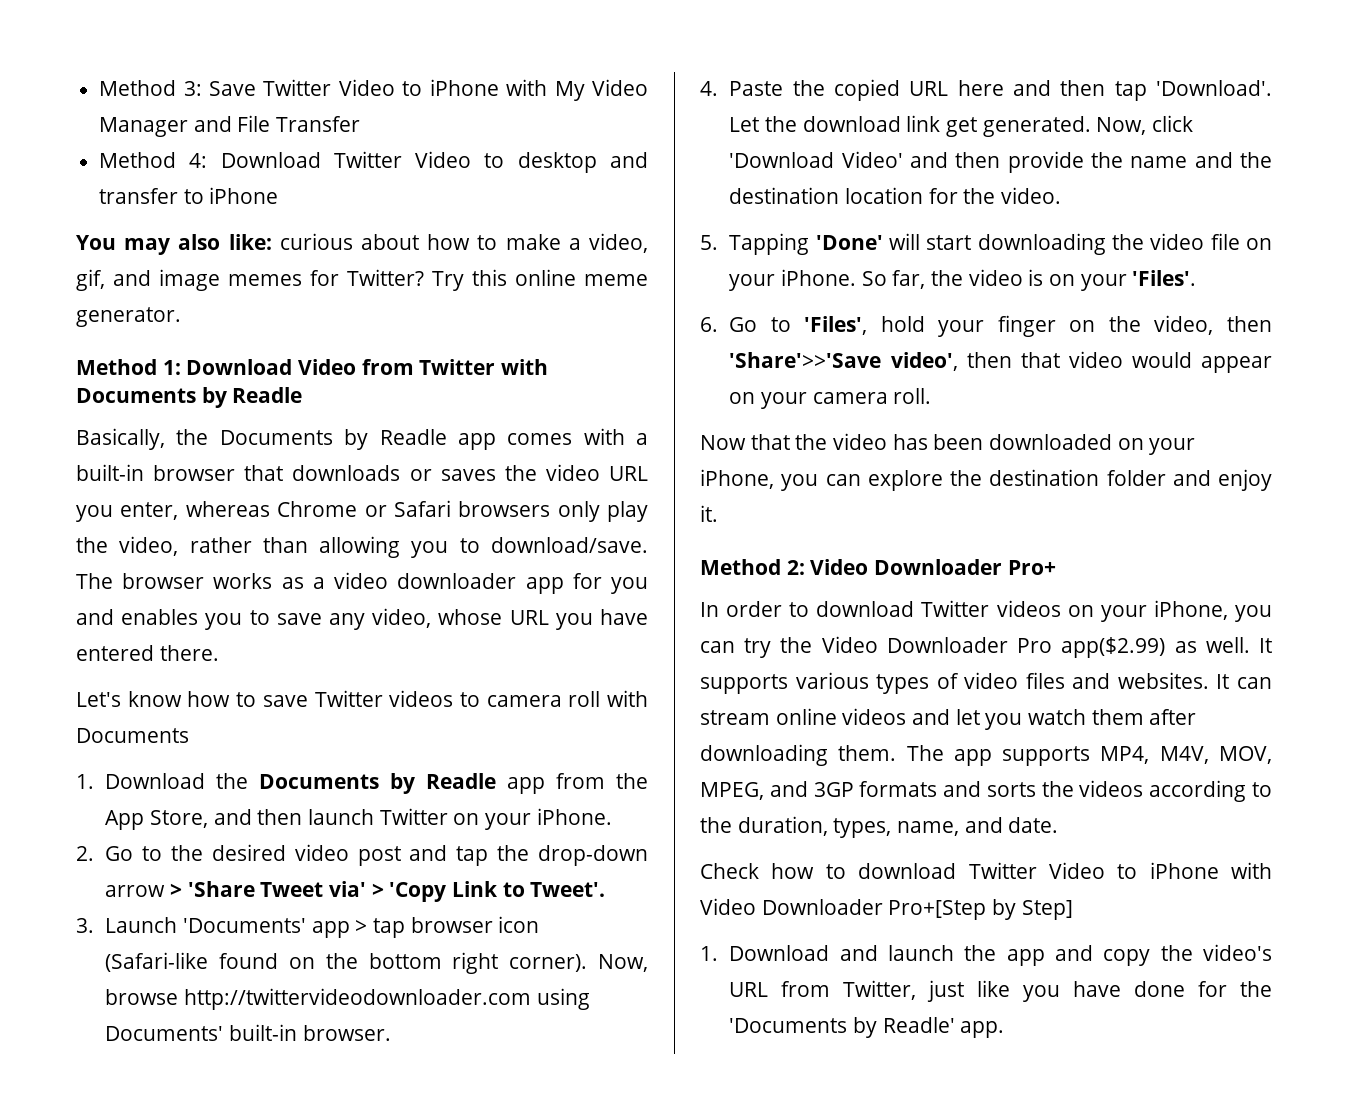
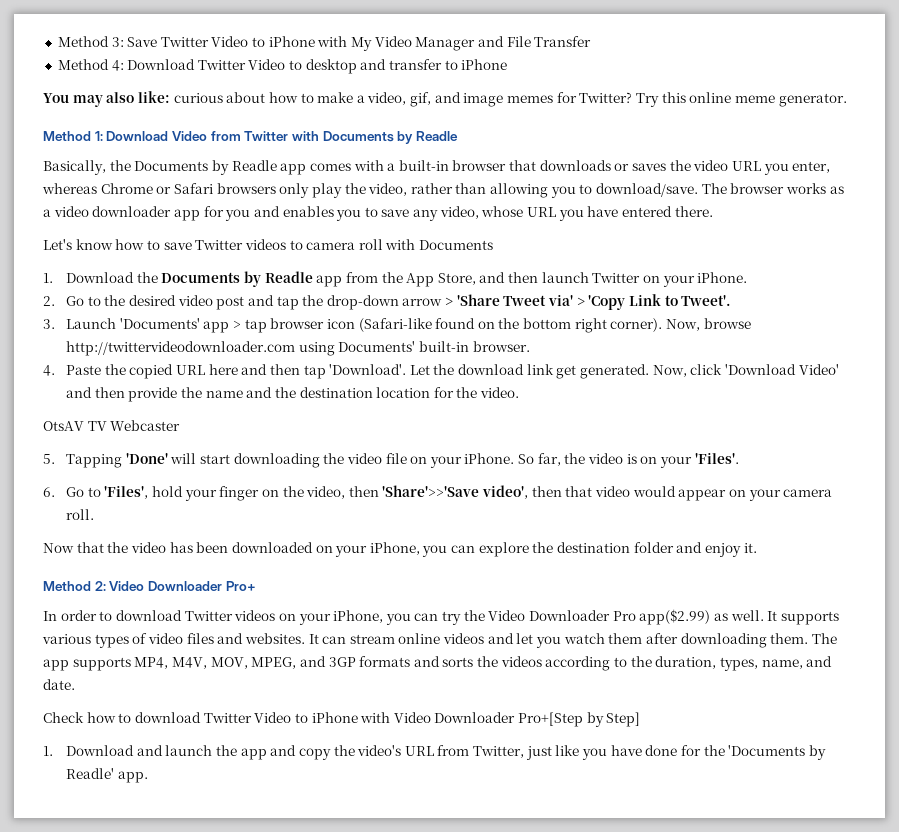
(1062, 195) none -> [43,420,181,431] // OtsAV TV Webcaster

